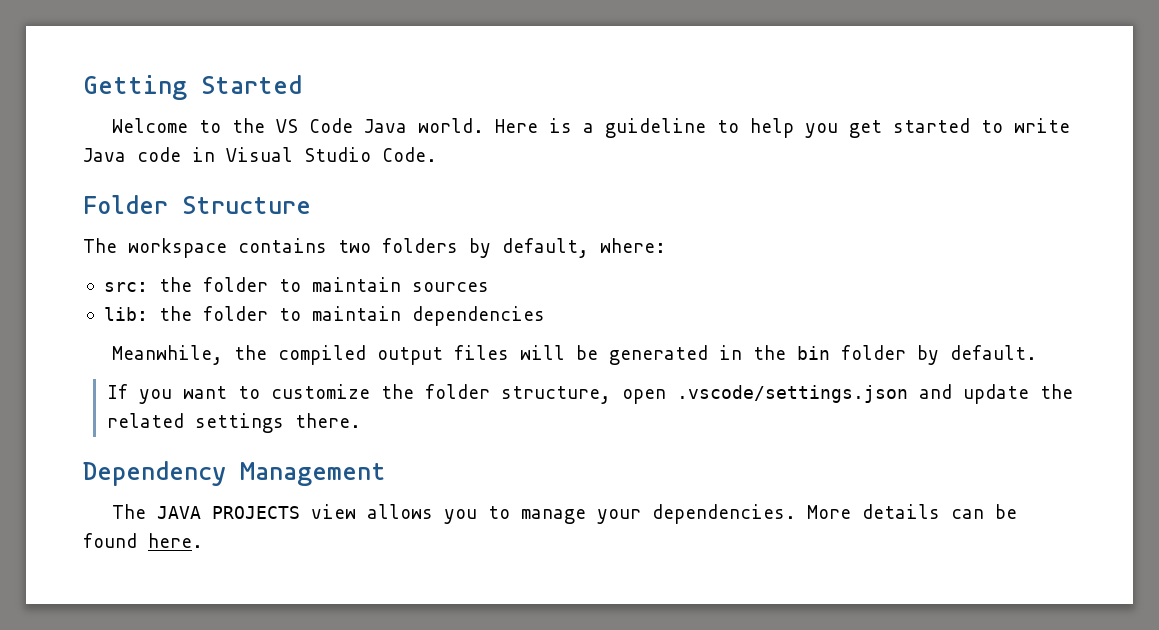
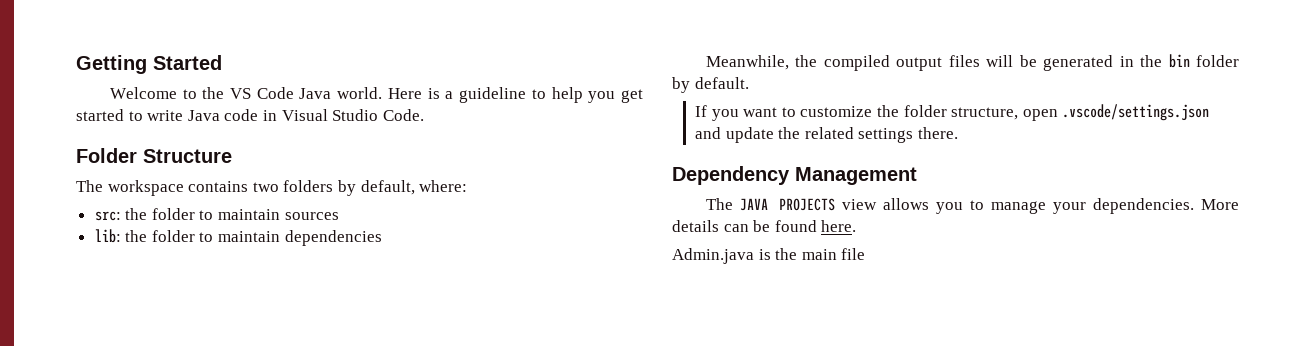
(203, 540) none -> [672,248,866,264] // Admin.java is the main file

